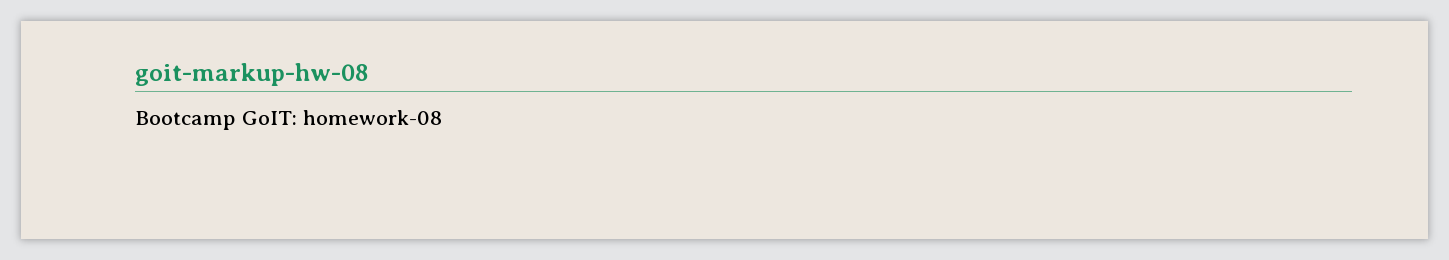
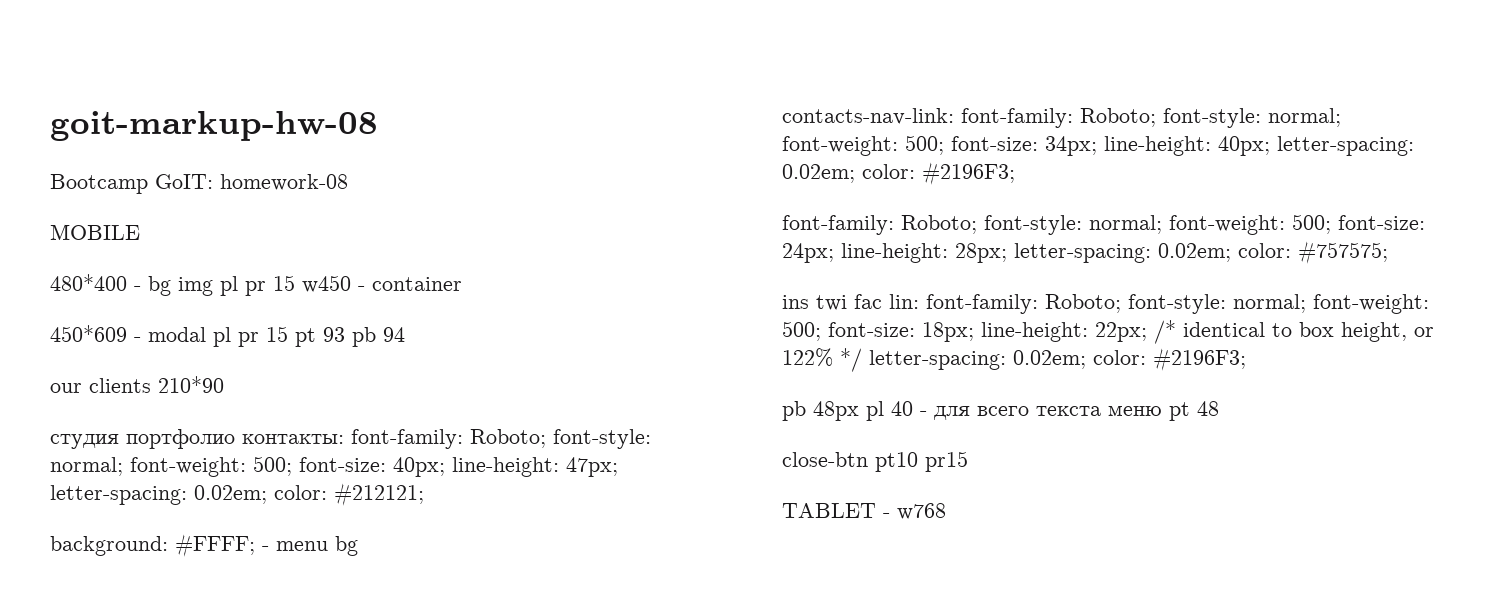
(442, 117) none -> [50,224,140,240] [50,274,462,296] [50,325,405,347] [50,376,224,393] [50,429,651,449] [50,456,618,477] [50,483,424,506] [50,534,358,557] [782,108,1341,128] [782,135,1414,156] [782,162,1015,185] [782,214,1425,235] [782,241,1388,264] [782,294,1429,314] [782,320,1434,344] [782,348,1246,372] [782,401,1219,421] [782,451,968,472] [782,503,946,520] // MOBILE // 480*400 - bg img pl pr 15 w450 - container // 450*609 - modal pl pr 15 pt 93 pb 94 // our clients 210*90 // студия портфолио контакты: font-family: Roboto; font-style: normal; font-weight: 500; font-size: 40px; line-height: 47px; letter-spacing: 0.02em; color: #212121; // background: #FFFF; - menu bg // contacts-nav-link: font-family: Roboto; font-style: normal; font-weight: 500; font-size: 34px; line-height: 40px; letter-spacing: 0.02em; color: #2196F3; // font-family: Roboto; font-style: normal; font-weight: 500; font-size: 24px; line-height: 28px; letter-spacing: 0.02em; color: #757575; // ins twi fac lin: font-family: Roboto; font-style: normal; font-weight: 500; font-size: 18px; line-height: 22px; /* identical to box height, or 122% */ letter-spacing: 0.02em; color: #2196F3; // pb 48px pl 40 - для всего текста меню pt 48 // close-btn pt10 pr15 // TABLET - w768

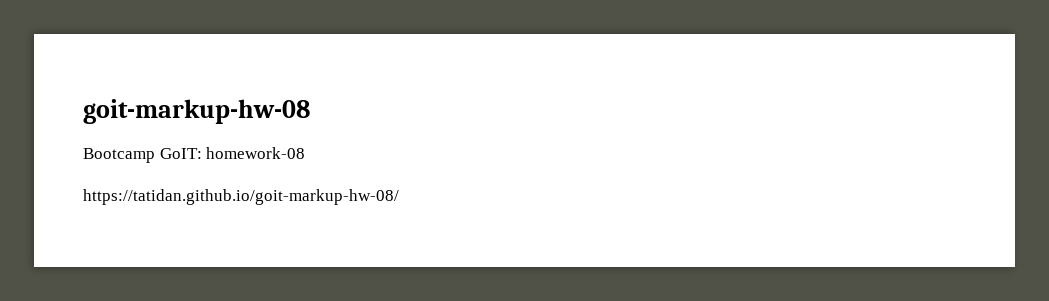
[50,224,140,240] [50,274,462,296] [50,325,405,347] [50,376,224,393] [50,429,651,449] [50,456,618,477] [50,483,424,506] [50,534,358,557] [782,108,1341,128] [782,135,1414,156] [782,162,1015,185] [782,214,1425,235] [782,241,1388,264] [782,294,1429,314] [782,320,1434,344] [782,348,1246,372] [782,401,1219,421] [782,451,968,472] [782,503,946,520] MOBILE // 480*400 - bg img pl pr 15 w450 - container // 450*609 - modal pl pr 15 pt 93 pb 94 // our clients 210*90 // студия портфолио контакты: font-family: Roboto; font-style: normal; font-weight: 500; font-size: 40px; line-height: 47px; letter-spacing: 0.02em; color: #212121; // background: #FFFF; - menu bg // contacts-nav-link: font-family: Roboto; font-style: normal; font-weight: 500; font-size: 34px; line-height: 40px; letter-spacing: 0.02em; color: #2196F3; // font-family: Roboto; font-style: normal; font-weight: 500; font-size: 24px; line-height: 28px; letter-spacing: 0.02em; color: #757575; // ins twi fac lin: font-family: Roboto; font-style: normal; font-weight: 500; font-size: 18px; line-height: 22px; /* identical to box height, or 122% */ letter-spacing: 0.02em; color: #2196F3; // pb 48px pl 40 - для всего текста меню pt 48 // close-btn pt10 pr15 // TABLET - w768 -> [83,189,399,205] https://tatidan.github.io/goit-markup-hw-08/

